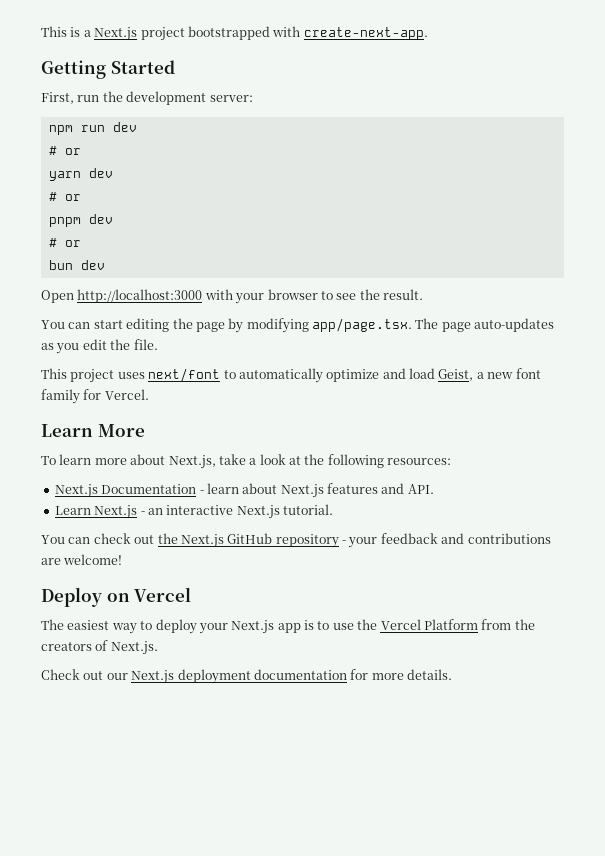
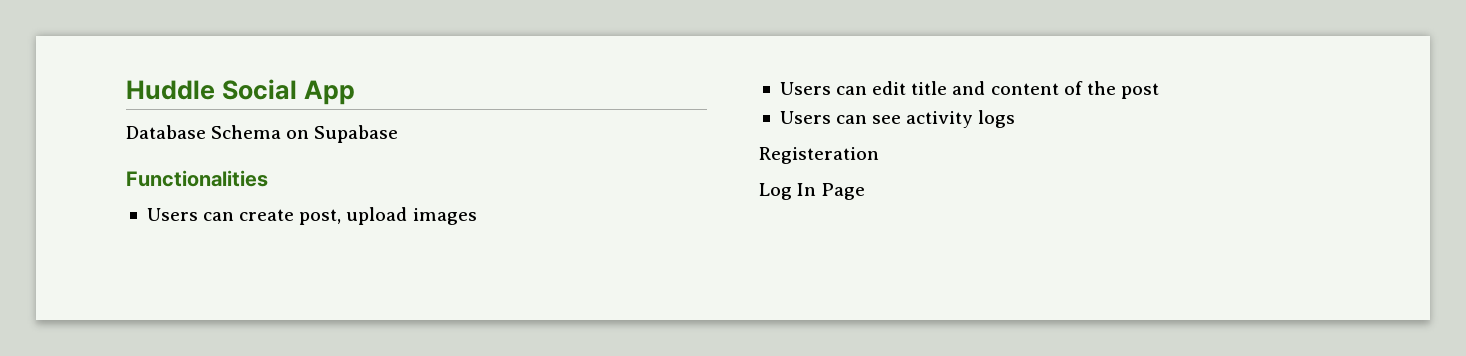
[41,26,428,41] [41,60,175,79] [41,91,253,105] [48,122,137,135] [48,146,81,155] [48,168,113,181] [48,192,81,201] [48,214,113,227] [48,238,81,247] [48,260,105,270] [41,289,423,304] [41,318,555,333] [41,339,158,354] [41,368,541,383] [41,389,149,404] [41,424,145,437] [41,454,452,469] [54,483,434,498] [54,504,333,519] [41,533,551,548] [41,554,123,565] [41,587,192,607] [41,619,535,634] [41,640,158,655] [41,669,452,684] This is a Next.js project bootstrapped with create-next-app. // Getting Started // First, run the development server: // npm run dev // # or // yarn dev // # or // pnpm dev // # or // bun dev // Open http://localhost:3000 with your browser to see the result. // You can start editing the page by modifying app/page.tsx. The page auto-updates as you edit the file. // This project uses next/font to automatically optimize and load Geist, a new font family for Vercel. // Learn More // To learn more about Next.js, take a look at the following resources: // Next.js Documentation - learn about Next.js features and API. // Learn Next.js - an interactive Next.js tutorial. // You can check out the Next.js GitHub repository - your feedback and contributions are welcome! // Deploy on Vercel // The easiest way to deploy your Next.js app is to use the Vercel Platform from the creators of Next.js. // Check out our Next.js deployment documentation for more details. -> [126,79,356,105] [126,125,399,143] [126,170,268,187] [146,207,477,225] [779,81,1159,99] [779,110,1016,128] [759,147,879,164] [759,183,866,200] Huddle Social App // Database Schema on Supabase // Functionalities // Users can create post, upload images // Users can edit title and content of the post // Users can see activity logs // Registeration // Log In Page

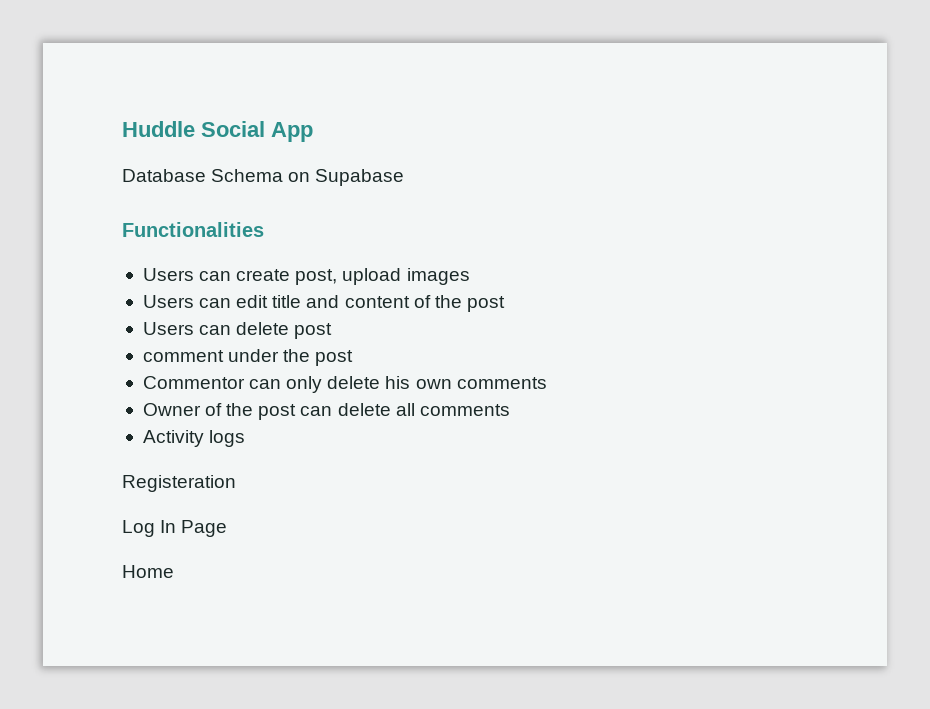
[872,111,974,128] see activity -> [236,322,333,339] [142,349,354,366] [142,376,547,393] [142,403,510,420] [142,430,204,447] delete post // comment under the post // Commentor can only delete his own comments // Owner of the post can delete all comments // Activity
(866, 191) none -> [122,565,174,578] // Home

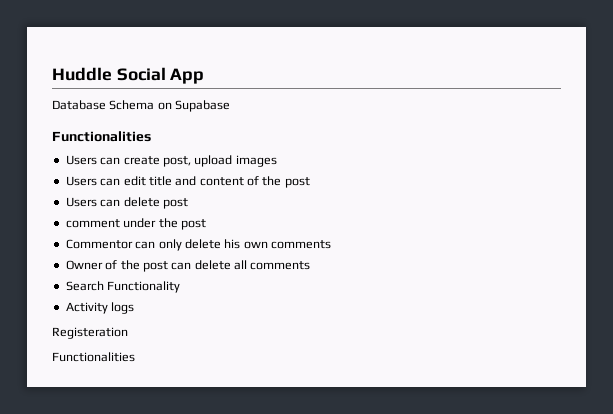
(510, 410) none -> [65,281,181,293] // Search Functionality
[122,520,228,537] [122,565,174,578] Log In Page // Home -> [52,352,135,362] Functionalities

